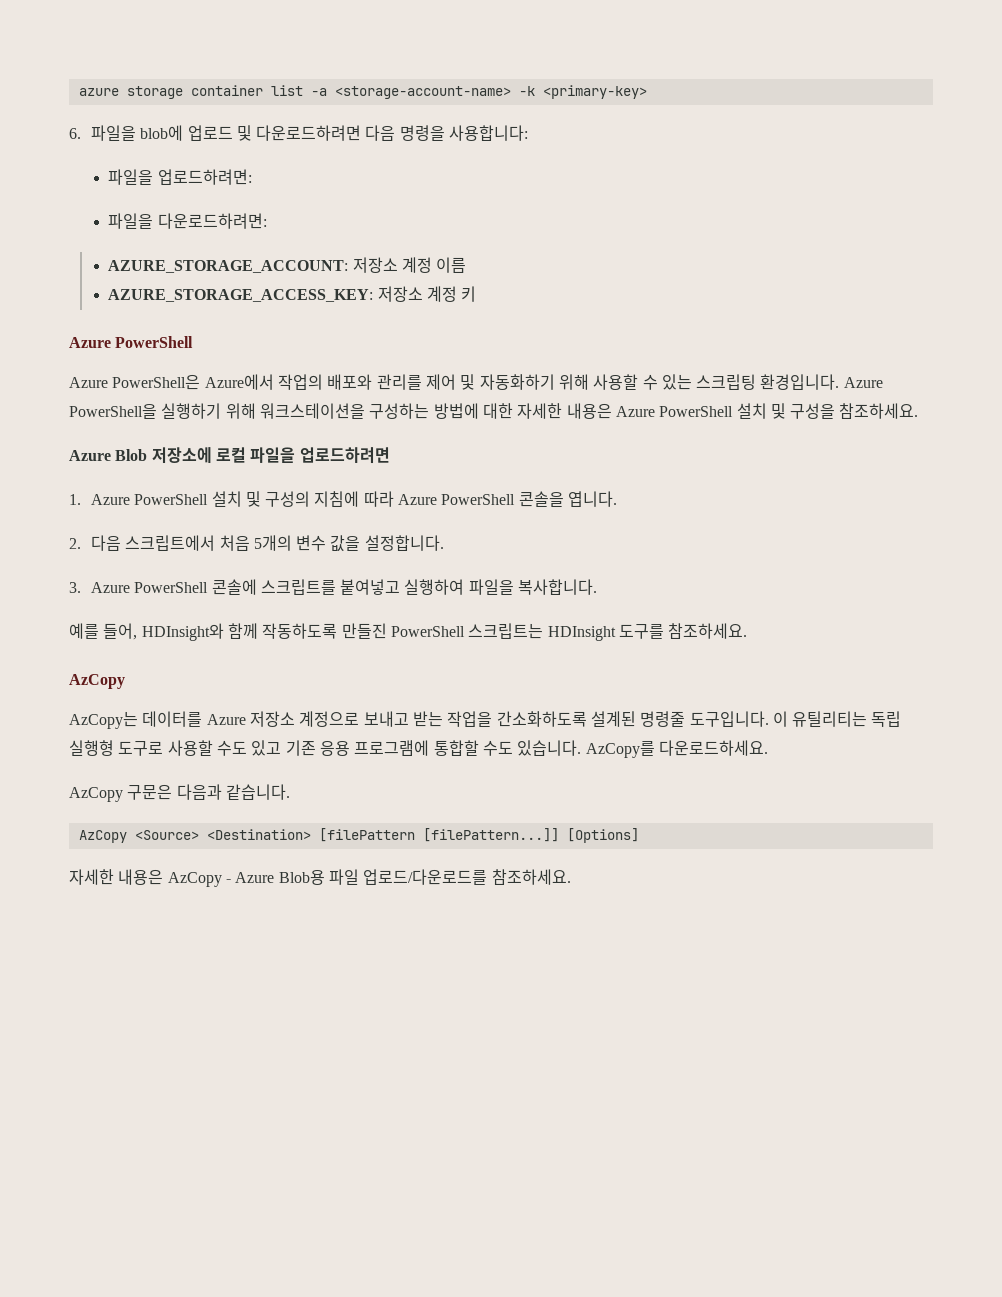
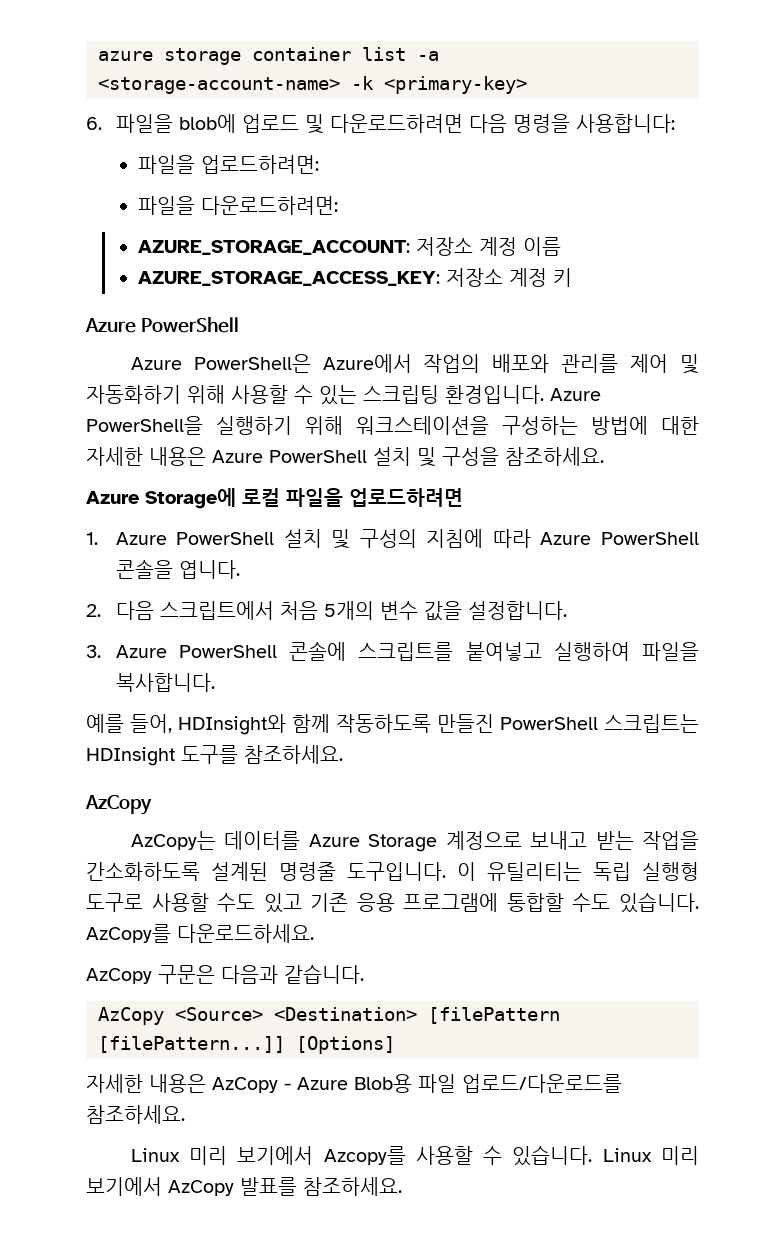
[115,447,212,464] Blob 저장소에 -> [145,488,236,509] Storage에
[249,711,295,727] 저장소 -> [368,834,438,852] Storage
(571, 877) none -> [130,1145,699,1166] [86,1177,402,1196] // Linux 미리 보기에서 Azcopy를 사용할 수 있습니다. Linux 미리 보기에서 AzCopy 발표를 참조하세요.

